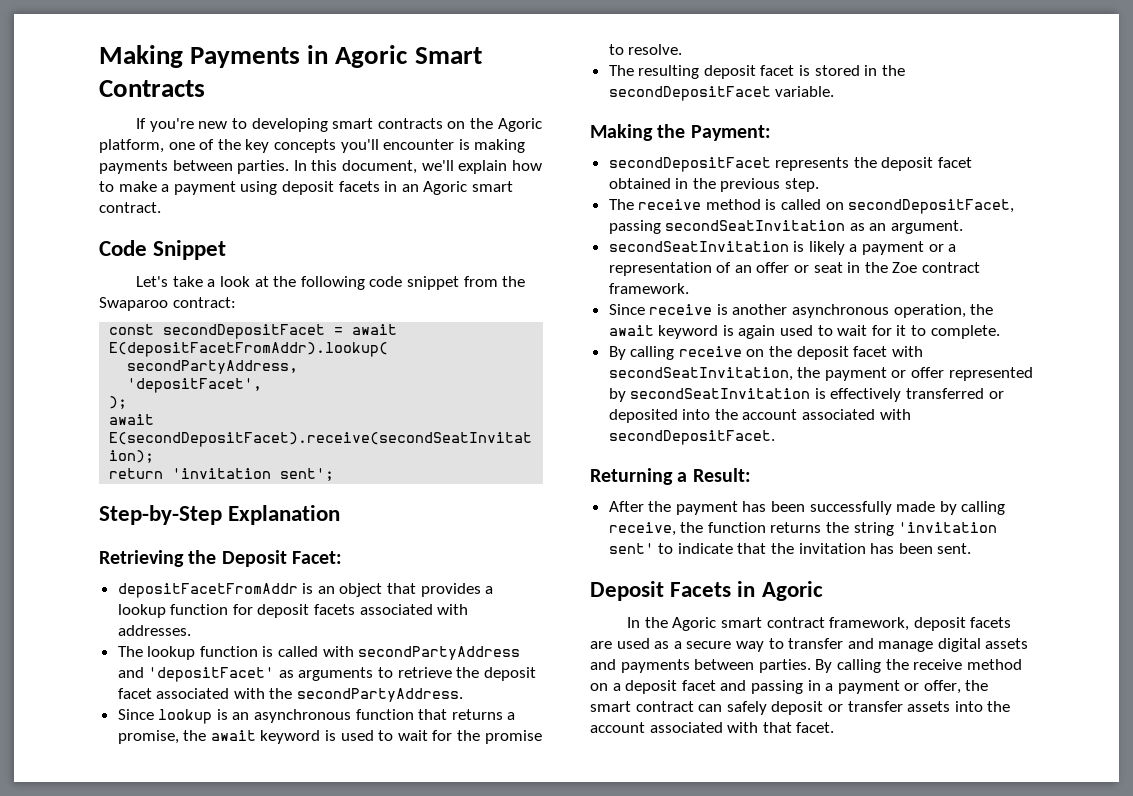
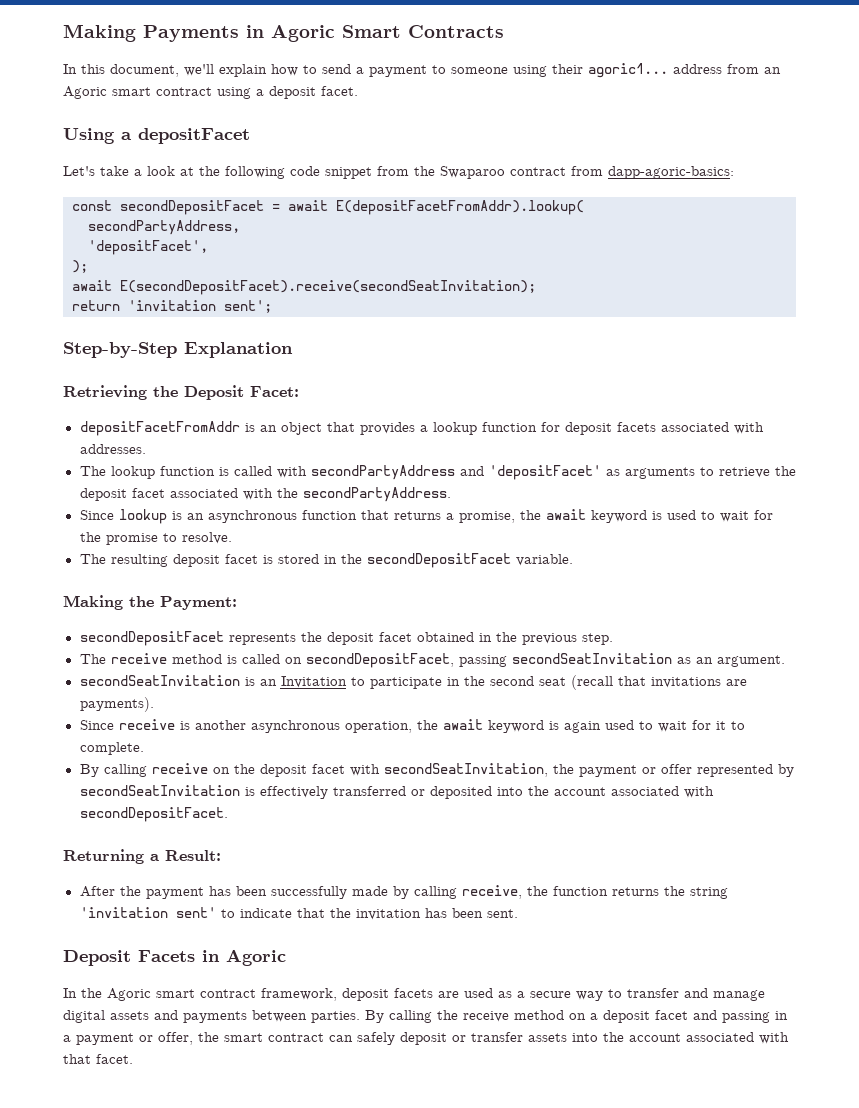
[136,118,542,132] [99,139,526,153] [99,160,290,174] If you're new to developing smart contracts on the Agoric platform, one of the key concepts you'll encounter is making payments between parties. -> (504, 31) none
[118,181,513,195] [99,202,161,213] [99,240,227,260] make a payment using deposit facets in an Agoric smart contract. // Code Snippet -> [322,63,781,78] [63,86,358,99] [63,128,250,144] send a payment to someone using their agoric1... address from an Agoric smart contract using a deposit facet. // Using a depositFacet
[172,297,236,308] contract: -> [510,166,734,179] contract from dapp-agoric-basics:
[808,241,957,255] [608,262,981,276] [608,283,689,294] likely a payment or a representation of an offer or seat in the Zoe contract framework. -> [259,675,747,690] [79,697,154,712] an Invitation to participate in the second seat (recall that invitations are payments).

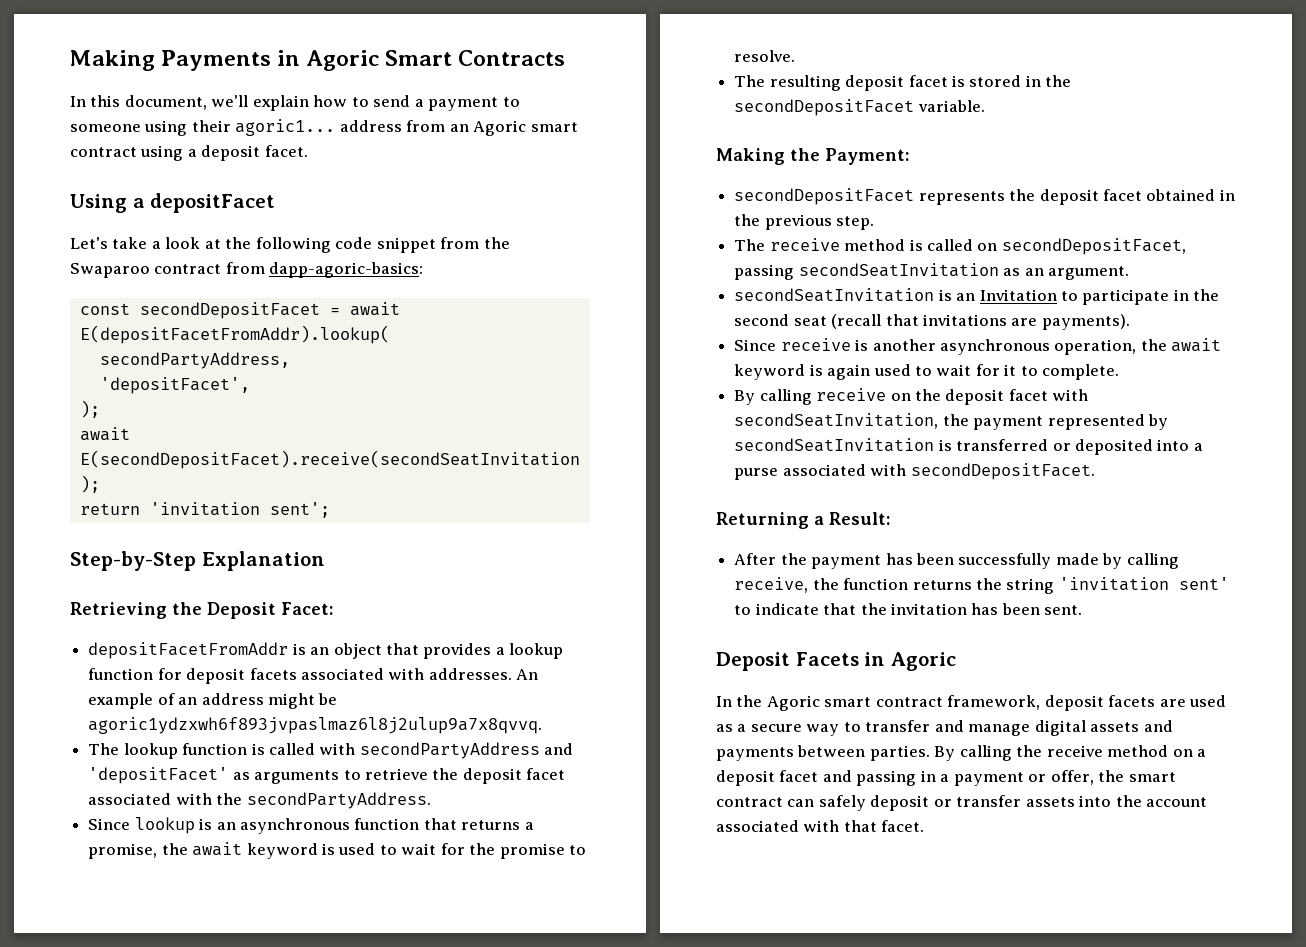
(146, 449) none -> [516,669,539,680] [88,693,338,709] [88,717,543,734] An example of an address might be agoric1ydzxwh6f893jvpaslmaz6l8j2ulup9a7x8qvvq.
[641,764,692,774] or offer -> (1044, 423) none
[259,786,328,799] effectively -> (952, 445) none
[527,786,606,796] the account -> [1193,443,1203,451] [734,468,779,480] a purse

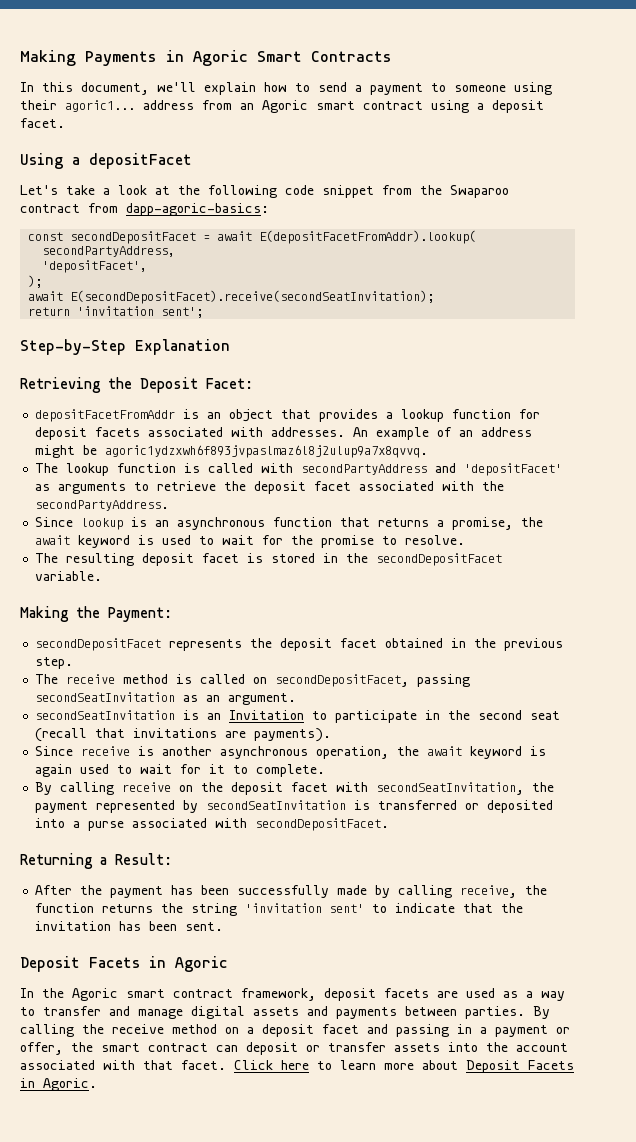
[750,724,802,732] secure -> (533, 994) none
[818,795,866,811] safely -> (238, 1048) none
(925, 826) none -> [234,1060,574,1073] [20,1078,97,1091] Click here to learn more about Deposit Facets in Agoric.

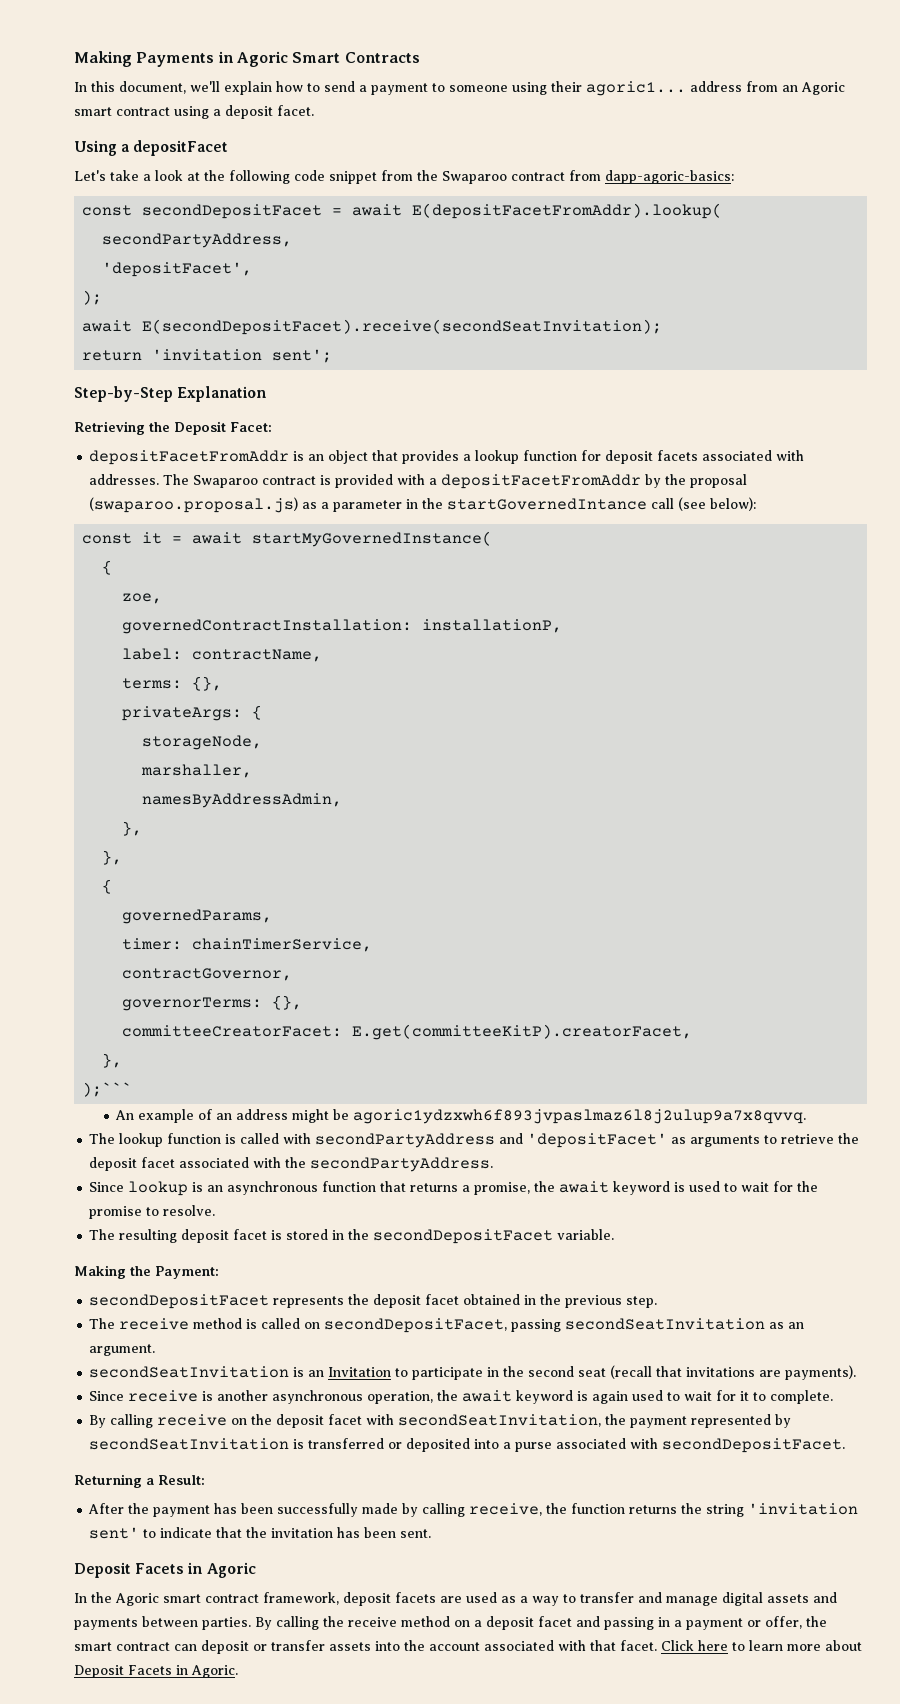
(346, 432) none -> [163,474,748,489] [89,497,757,513] [82,531,493,547] [102,560,113,575] [122,593,163,604] [122,619,563,634] [122,648,323,662] [122,676,223,691] [122,705,263,721] [142,735,263,750] [141,764,253,778] [142,793,343,808] [122,821,143,836] [102,850,123,865] [102,879,113,894] [122,909,273,924] [122,938,373,952] [122,968,293,981] [122,995,303,1011] [122,1024,693,1040] [102,1053,123,1068] [82,1082,133,1097] The Swaparoo contract is provided with a depositFacetFromAddr by the proposal (swaparoo.proposal.js) as a parameter in the startGovernedIntance call (see below): // const it = await startMyGovernedInstance( // { // zoe, // governedContractInstallation: installationP, // label: contractName, // terms: {}, // privateArgs: { // storageNode, // marshaller, // namesByAddressAdmin, // }, // }, // { // governedParams, // timer: chainTimerService, // contractGovernor, // governorTerms: {}, // committeeCreatorFacet: E.get(committeeKitP).creatorFacet, // }, // );``` //

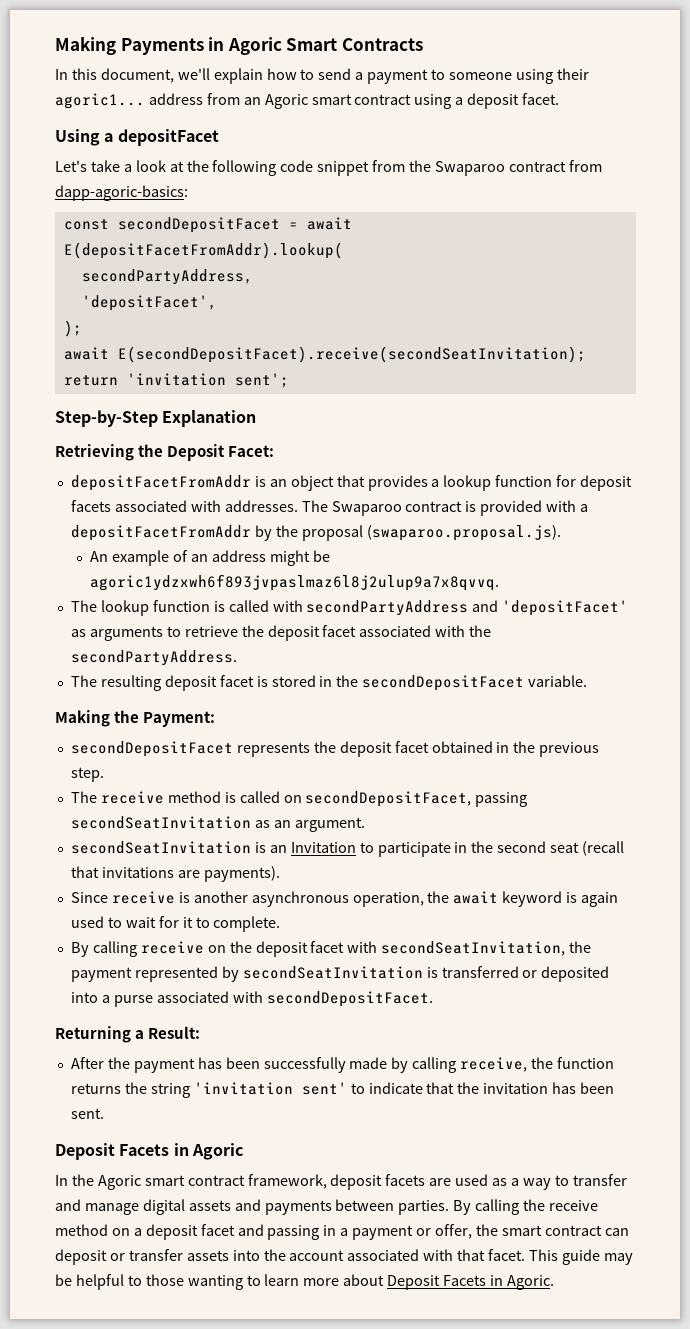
[89,497,757,513] [82,531,493,547] [102,560,113,575] [122,593,163,604] [122,619,563,634] [122,648,323,662] [122,676,223,691] [122,705,263,721] [142,735,263,750] [141,764,253,778] [142,793,343,808] [122,821,143,836] [102,850,123,865] [102,879,113,894] [122,909,273,924] [122,938,373,952] [122,968,293,981] [122,995,303,1011] [122,1024,693,1040] [102,1053,123,1068] [82,1082,133,1097] (swaparoo.proposal.js) as a parameter in the startGovernedIntance call (see below): // const it = await startMyGovernedInstance( // { // zoe, // governedContractInstallation: installationP, // label: contractName, // terms: {}, // privateArgs: { // storageNode, // marshaller, // namesByAddressAdmin, // }, // }, // { // governedParams, // timer: chainTimerService, // contractGovernor, // governorTerms: {}, // committeeCreatorFacet: E.get(committeeKitP).creatorFacet, // }, // );``` -> [366,525,561,541] (swaparoo.proposal.js).
[89,1181,819,1196] [89,1205,216,1219] // Since lookup is an asynchronous function that returns a promise, the await keyword is used to wait for the promise to resolve. -> (237, 658) none
[661,1640,728,1651] Click here -> [529,1249,633,1265] [55,1274,243,1290] This guide may be helpful to those wanting

